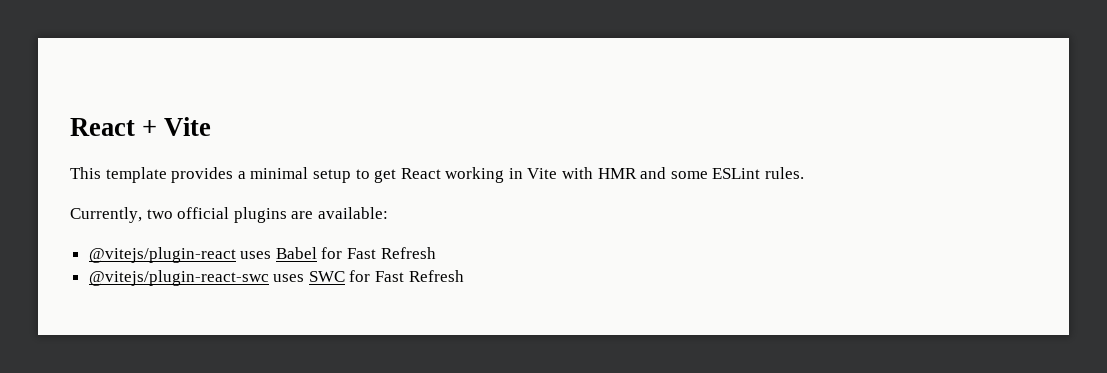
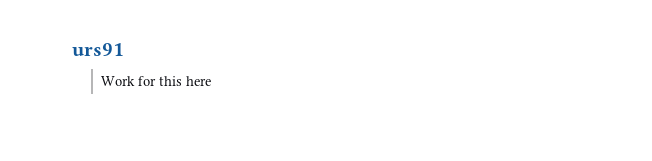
[70,117,212,136] [70,167,805,183] [70,207,388,223] [88,247,436,263] [88,270,464,286] React + Vite // This template provides a minimal setup to get React working in Vite with HMR and some ESLint rules. // Currently, two official plugins are available: // @vitejs/plugin-react uses Babel for Fast Refresh // @vitejs/plugin-react-swc uses SWC for Fast Refresh -> [72,43,124,56] [100,76,211,86] urs91 // Work for this here

